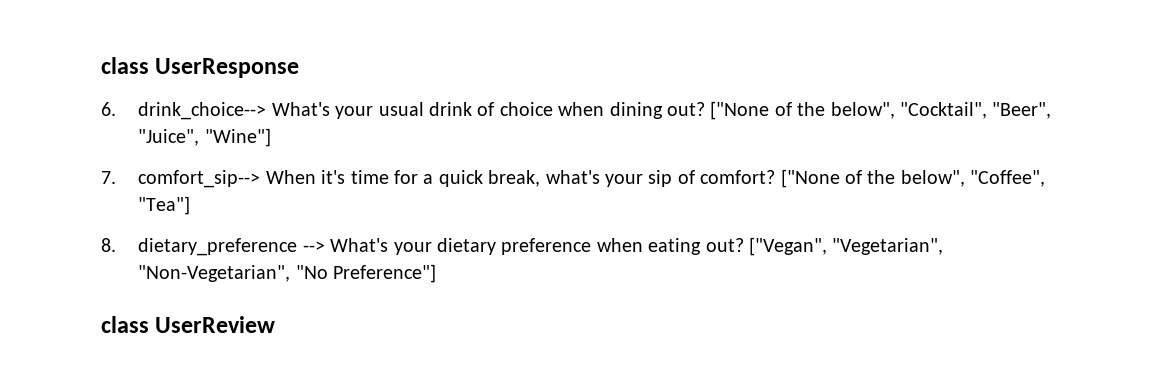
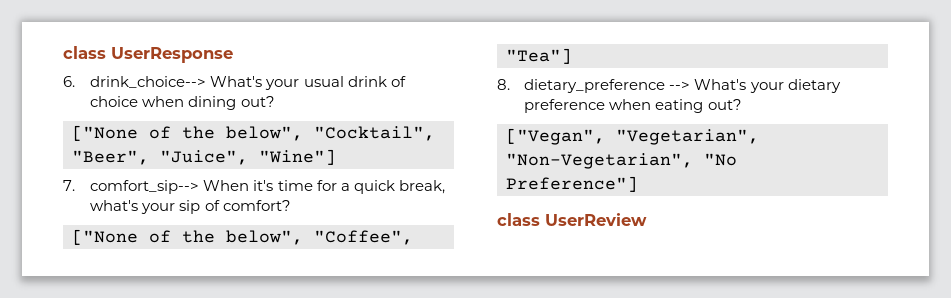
(706, 109) none -> (275, 101) //
(776, 177) none -> (291, 205) //
(744, 245) none -> (742, 104) //

